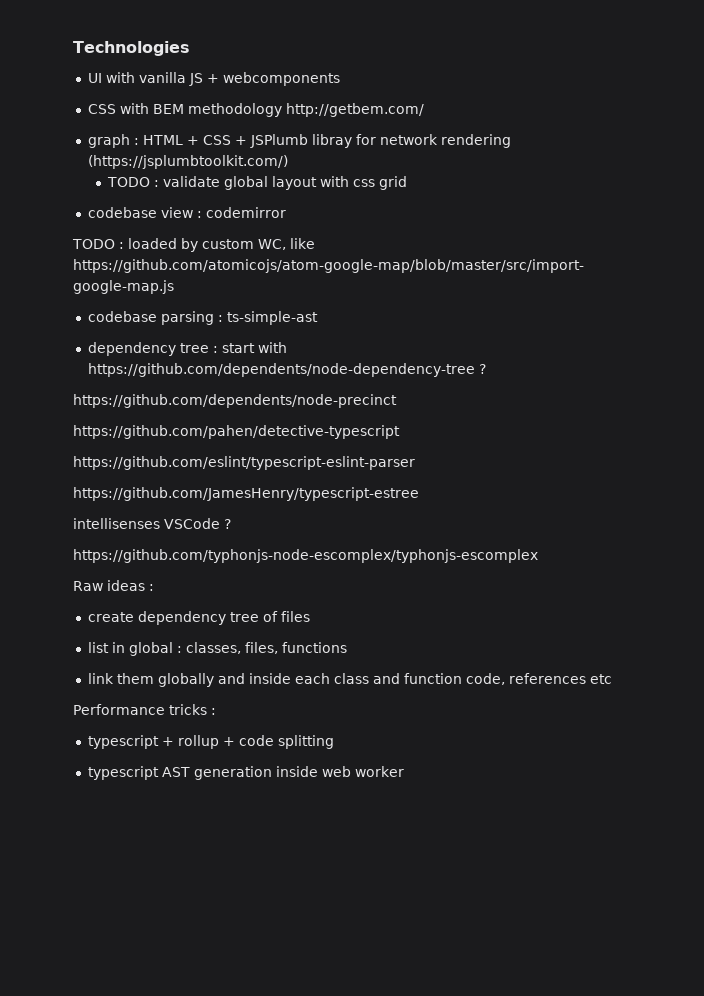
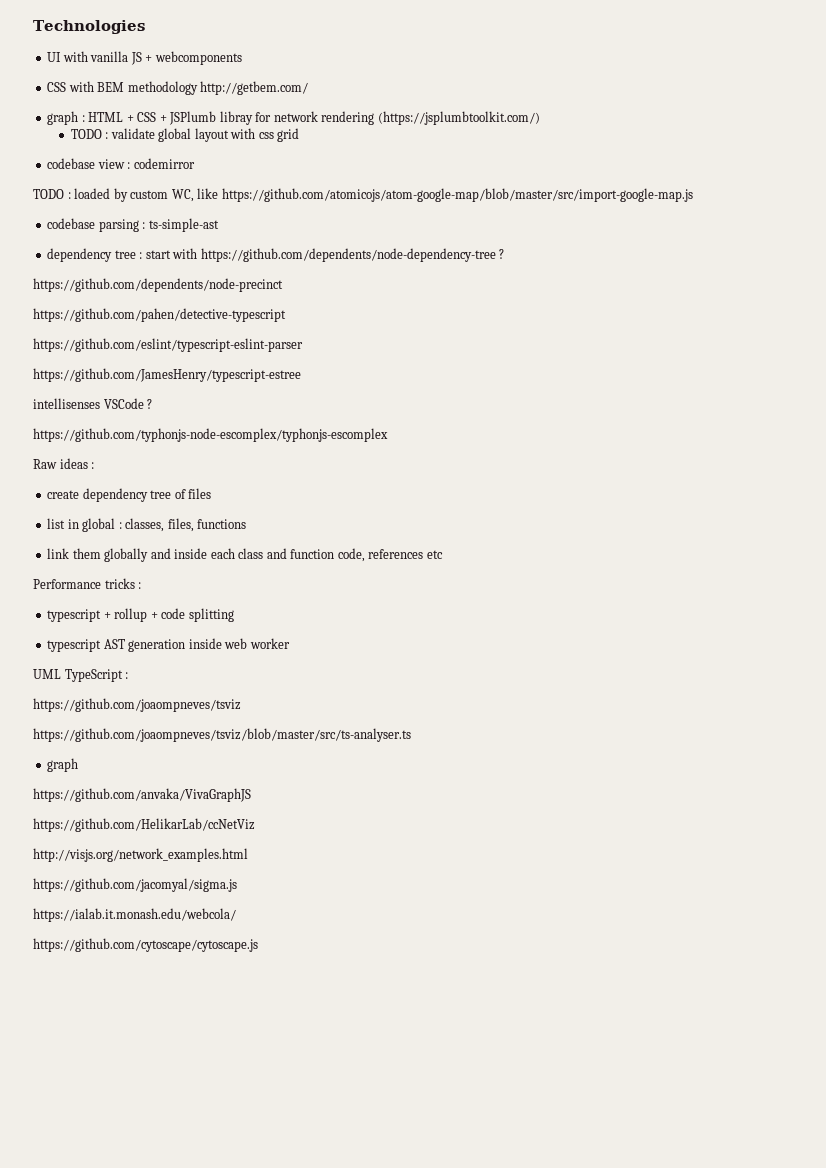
(404, 771) none -> [33,669,129,682] [33,698,241,712] [33,728,411,742] [47,758,79,772] [33,788,251,802] [33,818,255,832] [33,848,248,862] [33,878,237,892] [33,908,236,922] [33,938,258,952] // UML TypeScript : // https://github.com/joaompneves/tsviz // https://github.com/joaompneves/tsviz/blob/master/src/ts-analyser.ts // graph // https://github.com/anvaka/VivaGraphJS // https://github.com/HelikarLab/ccNetViz // http://visjs.org/network_examples.html // https://github.com/jacomyal/sigma.js // https://ialab.it.monash.edu/webcola/ // https://github.com/cytoscape/cytoscape.js

